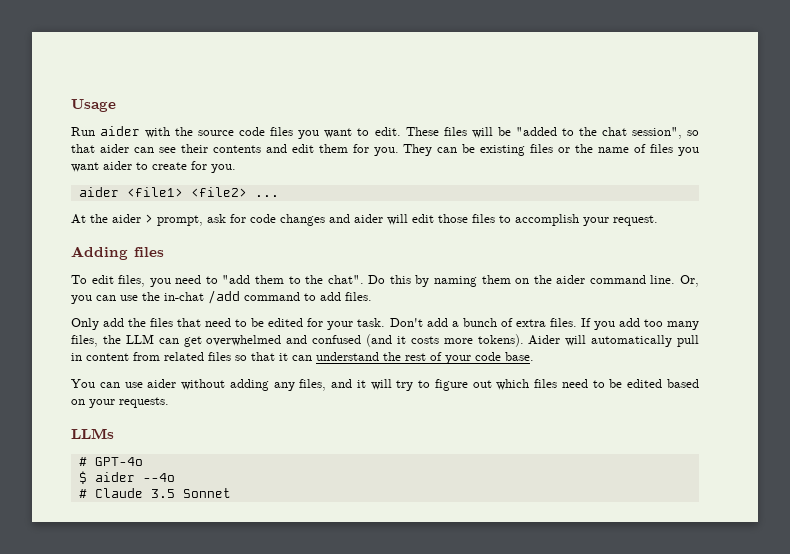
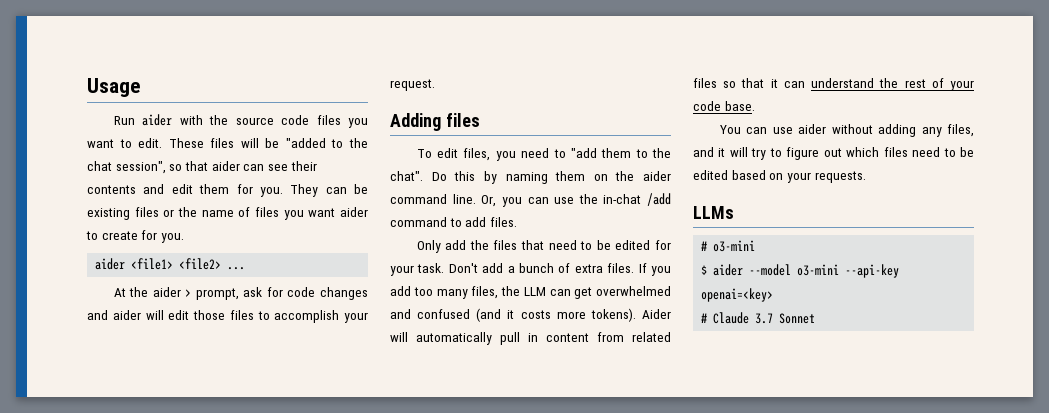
[94,457,143,466] GPT-4o -> [713,240,756,252] o3-mini
[142,473,175,482] --4o -> [749,264,900,278] [701,288,774,302] --model o3-mini --api-key openai=<key>
[150,489,175,498] 3.5 -> [755,313,774,324] 3.7

